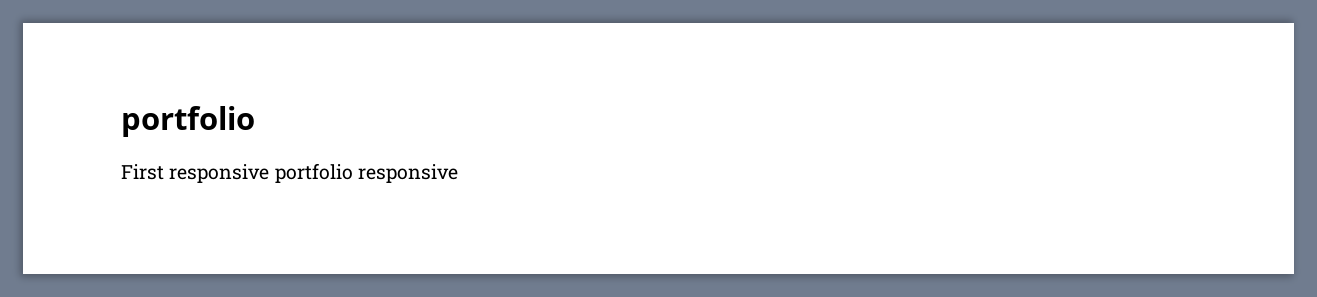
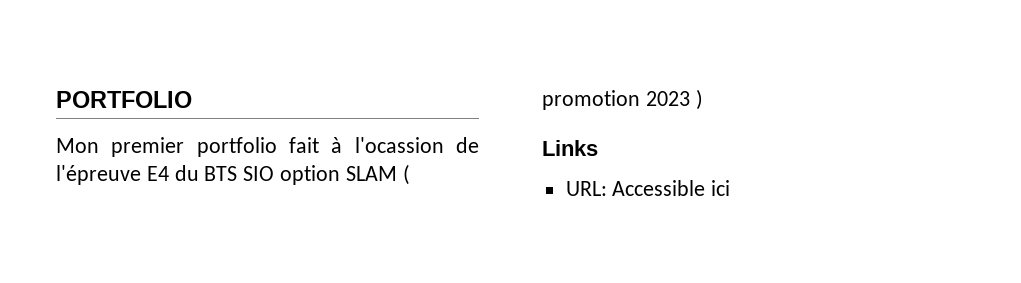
[121,106,255,137] [121,163,458,183] portfolio // First responsive portfolio responsive -> [56,91,192,108] [56,137,479,157] [56,164,410,185] [542,89,703,110] [542,140,598,156] [565,180,731,196] PORTFOLIO // Mon premier portfolio fait à l'ocassion de l'épreuve E4 du BTS SIO option SLAM ( promotion 2023 ) // Links // URL: Accessible ici

